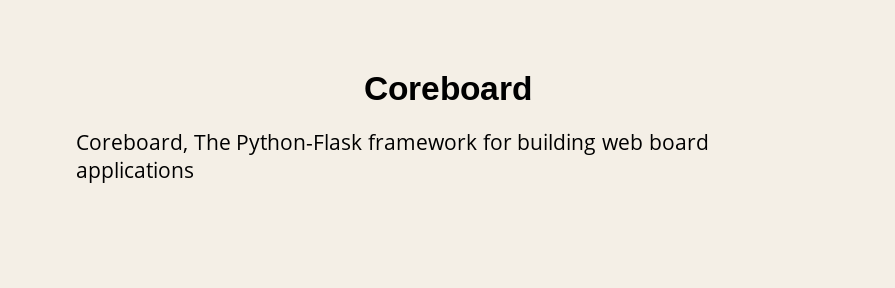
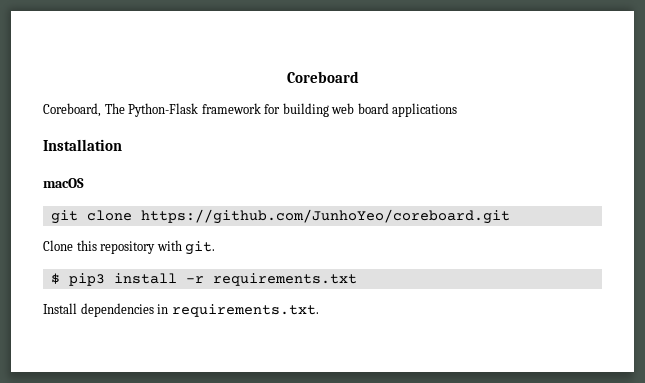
(194, 172) none -> [43,139,122,151] [43,178,84,188] [50,209,510,224] [43,240,216,255] [50,273,357,286] [43,303,319,317] // Installation // macOS // git clone https://github.com/JunhoYeo/coreboard.git // Clone this repository with git. // $ pip3 install -r requirements.txt // Install dependencies in requirements.txt.

